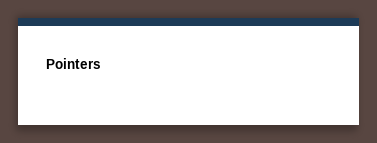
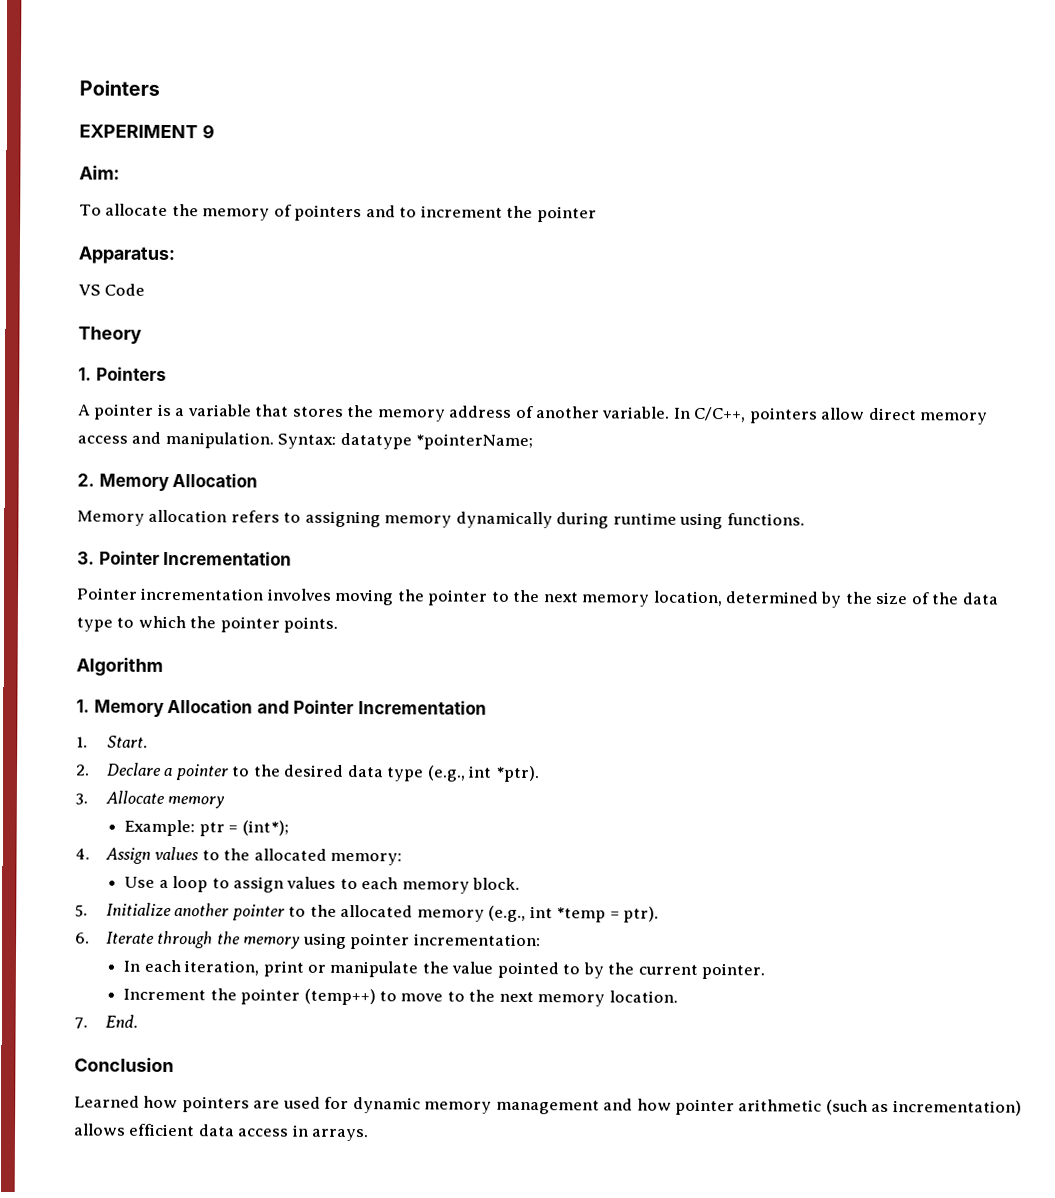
[46,58,101,69] Pointers -> [79,80,160,96] [79,124,215,139] [79,165,120,180] [79,203,597,223] [78,246,175,265] [78,283,146,296] [78,326,142,344] [78,366,167,381] [78,403,989,425] [77,431,534,451] [77,473,259,491] [77,509,805,530] [77,550,293,566] [76,587,999,608] [76,615,339,633] [76,657,163,676] [76,698,487,717] [76,735,148,748] [76,762,540,783] [75,790,226,809] [124,819,289,837] [75,846,403,866] [124,876,521,894] [75,902,659,923] [75,930,541,950] [123,959,766,980] [123,988,678,1007] [74,1014,138,1029] [74,1057,174,1073] [74,1095,1022,1116] [73,1123,370,1142] Pointers // EXPERIMENT 9 // Aim: // To allocate the memory of pointers and to increment the pointer // Apparatus: // VS Code // Theory // 1. Pointers // A pointer is a variable that stores the memory address of another variable. In C/C++, pointers allow direct memory access and manipulation. Syntax: datatype *pointerName; // 2. Memory Allocation // Memory allocation refers to assigning memory dynamically during runtime using functions. // 3. Pointer Incrementation // Pointer incrementation involves moving the pointer to the next memory location, determined by the size of the data type to which the pointer points. // Algorithm // 1. Memory Allocation and Pointer Incrementation // 1. Start. // 2. Declare a pointer to the desired data type (e.g., int *ptr). // 3. Allocate memory // Example: ptr = (int*); // 4. Assign values to the allocated memory: // Use a loop to assign values to each memory block. // 5. Initialize another pointer to the allocated memory (e.g., int *temp = ptr). // 6. Iterate through the memory using pointer incrementation: // In each iteration, print or manipulate the value pointed to by the current pointer. // Increment the pointer (temp++) to move to the next memory location. // 7. End. // Conclusion // Learned how pointers are used for dynamic memory management and how pointer arithmetic (such as incrementation) allows efficient data access in arrays.

